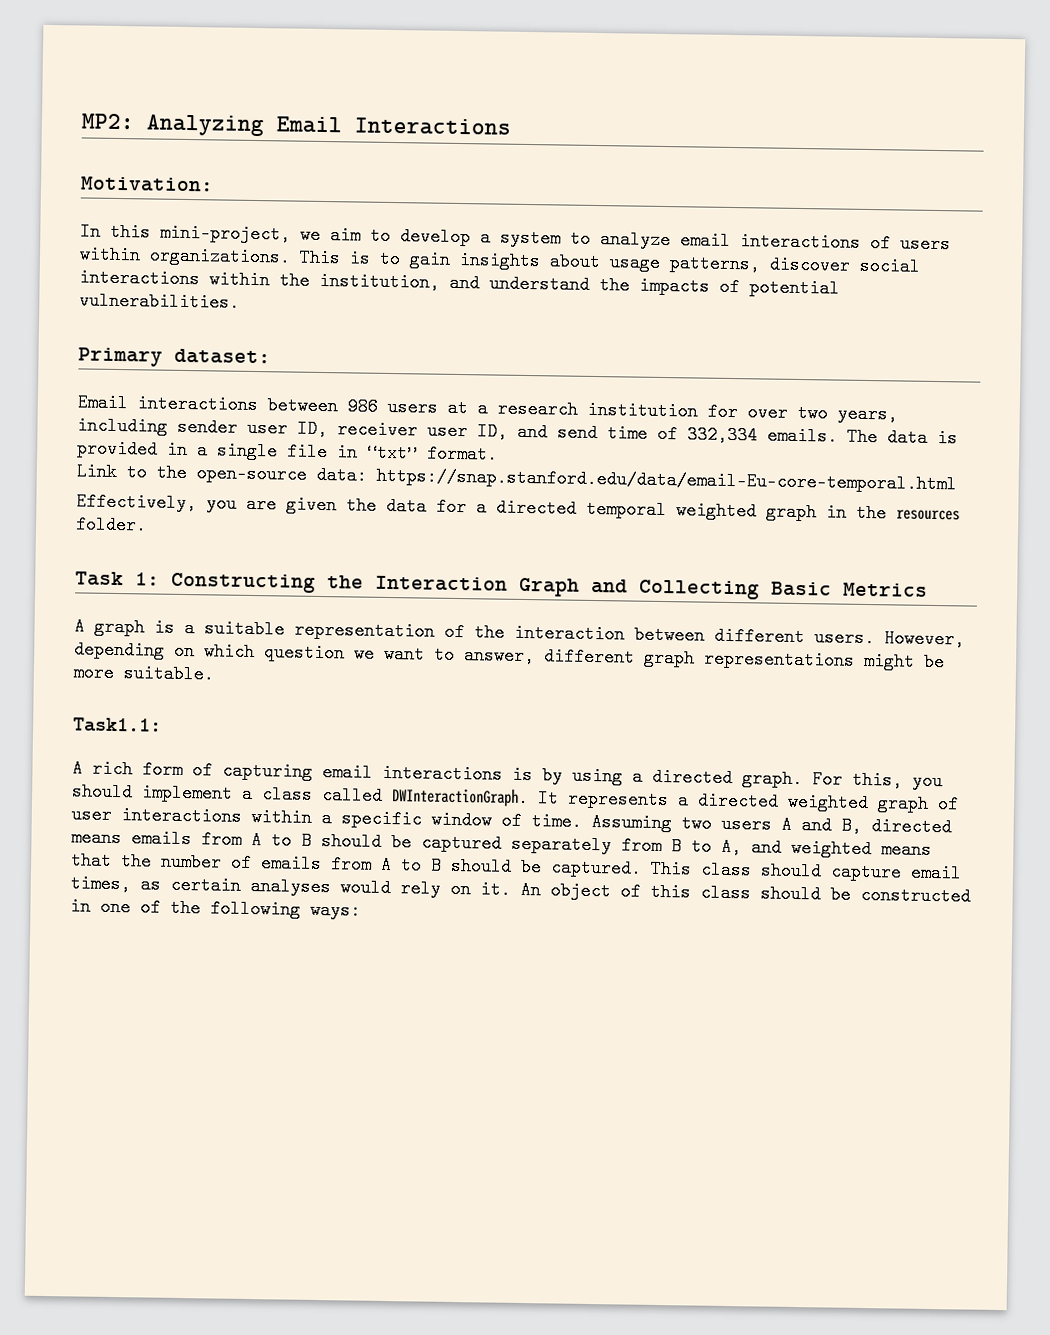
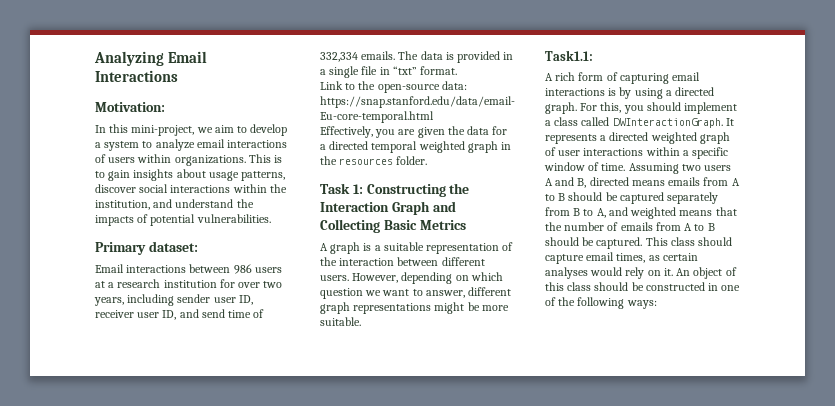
[81,113,135,130] MP2: -> (94, 58) none

